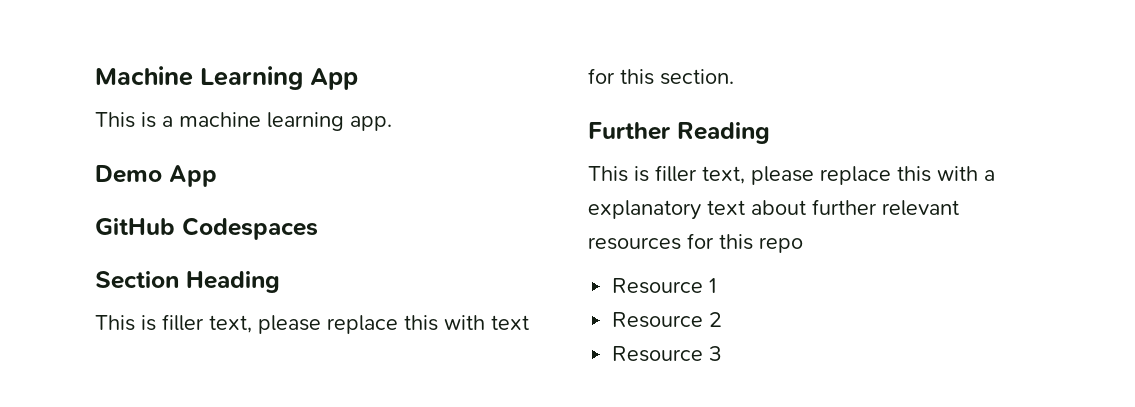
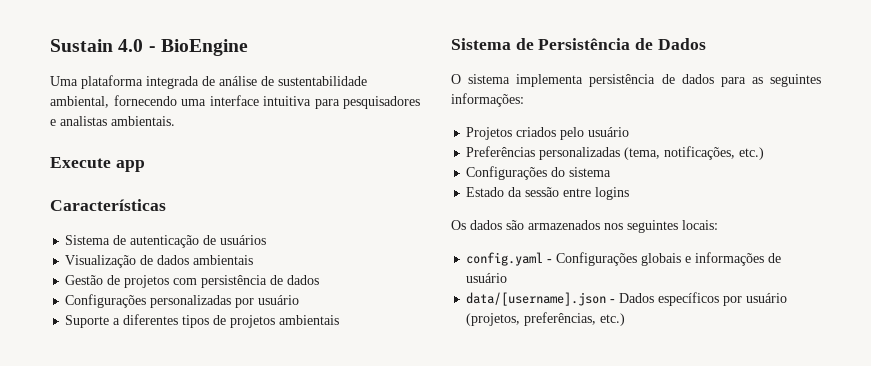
[95,66,358,90] [95,112,392,131] [95,165,217,187] [95,217,318,240] [95,271,280,293] [95,314,529,334] [588,68,734,85] [588,122,770,144] [588,165,995,185] [588,199,959,220] [588,233,803,253] [612,278,717,294] [612,312,723,328] [612,346,723,362] Machine Learning App // This is a machine learning app. // Demo App // GitHub Codespaces // Section Heading // This is filler text, please replace this with text for this section. // Further Reading // This is filler text, please replace this with a explanatory text about further relevant resources for this repo // Resource 1 // Resource 2 // Resource 3 -> [50,39,248,56] [50,75,367,89] [50,95,420,109] [50,116,175,126] [50,157,145,172] [50,199,166,211] [65,235,267,248] [65,255,254,268] [65,275,320,288] [65,294,300,308] [65,314,340,328] [451,38,706,50] [451,74,821,87] [451,93,524,107] [466,127,630,140] [466,146,765,160] [466,166,612,180] [466,187,630,200] [451,220,718,233] [466,252,782,266] [466,273,508,283] [466,292,788,306] [466,312,626,326] Sustain 4.0 - BioEngine // Uma plataforma integrada de análise de sustentabilidade ambiental, fornecendo uma interface intuitiva para pesquisadores e analistas ambientais. // Execute app // Características // Sistema de autenticação de usuários // Visualização de dados ambientais // Gestão de projetos com persistência de dados // Configurações personalizadas por usuário // Suporte a diferentes tipos de projetos ambientais // Sistema de Persistência de Dados // O sistema implementa persistência de dados para as seguintes informações: // Projetos criados pelo usuário // Preferências personalizadas (tema, notificações, etc.) // Configurações do sistema // Estado da sessão entre logins // Os dados são armazenados nos seguintes locais: // config.yaml - Configurações globais e informações de usuário // data/[username].json - Dados específicos por usuário (projetos, preferências, etc.)

